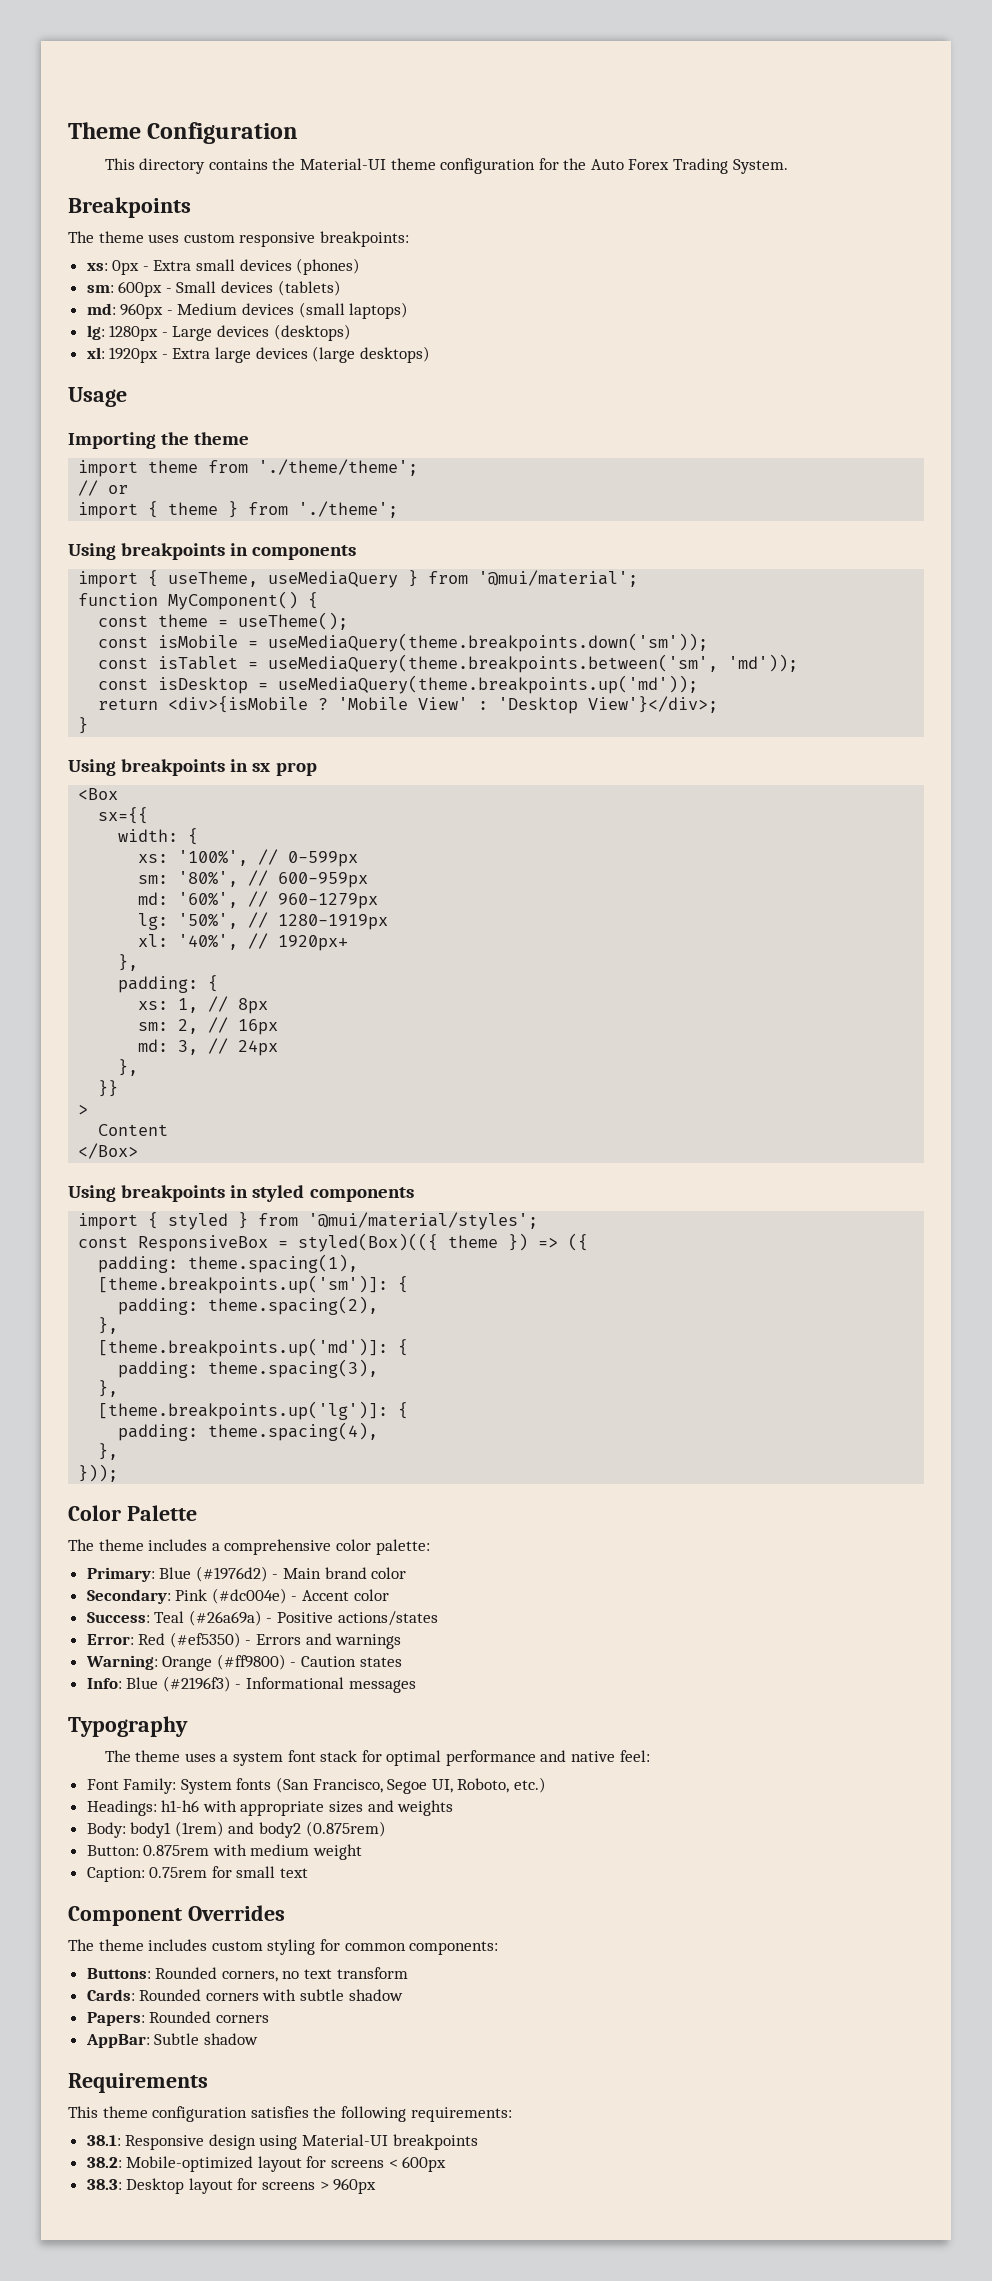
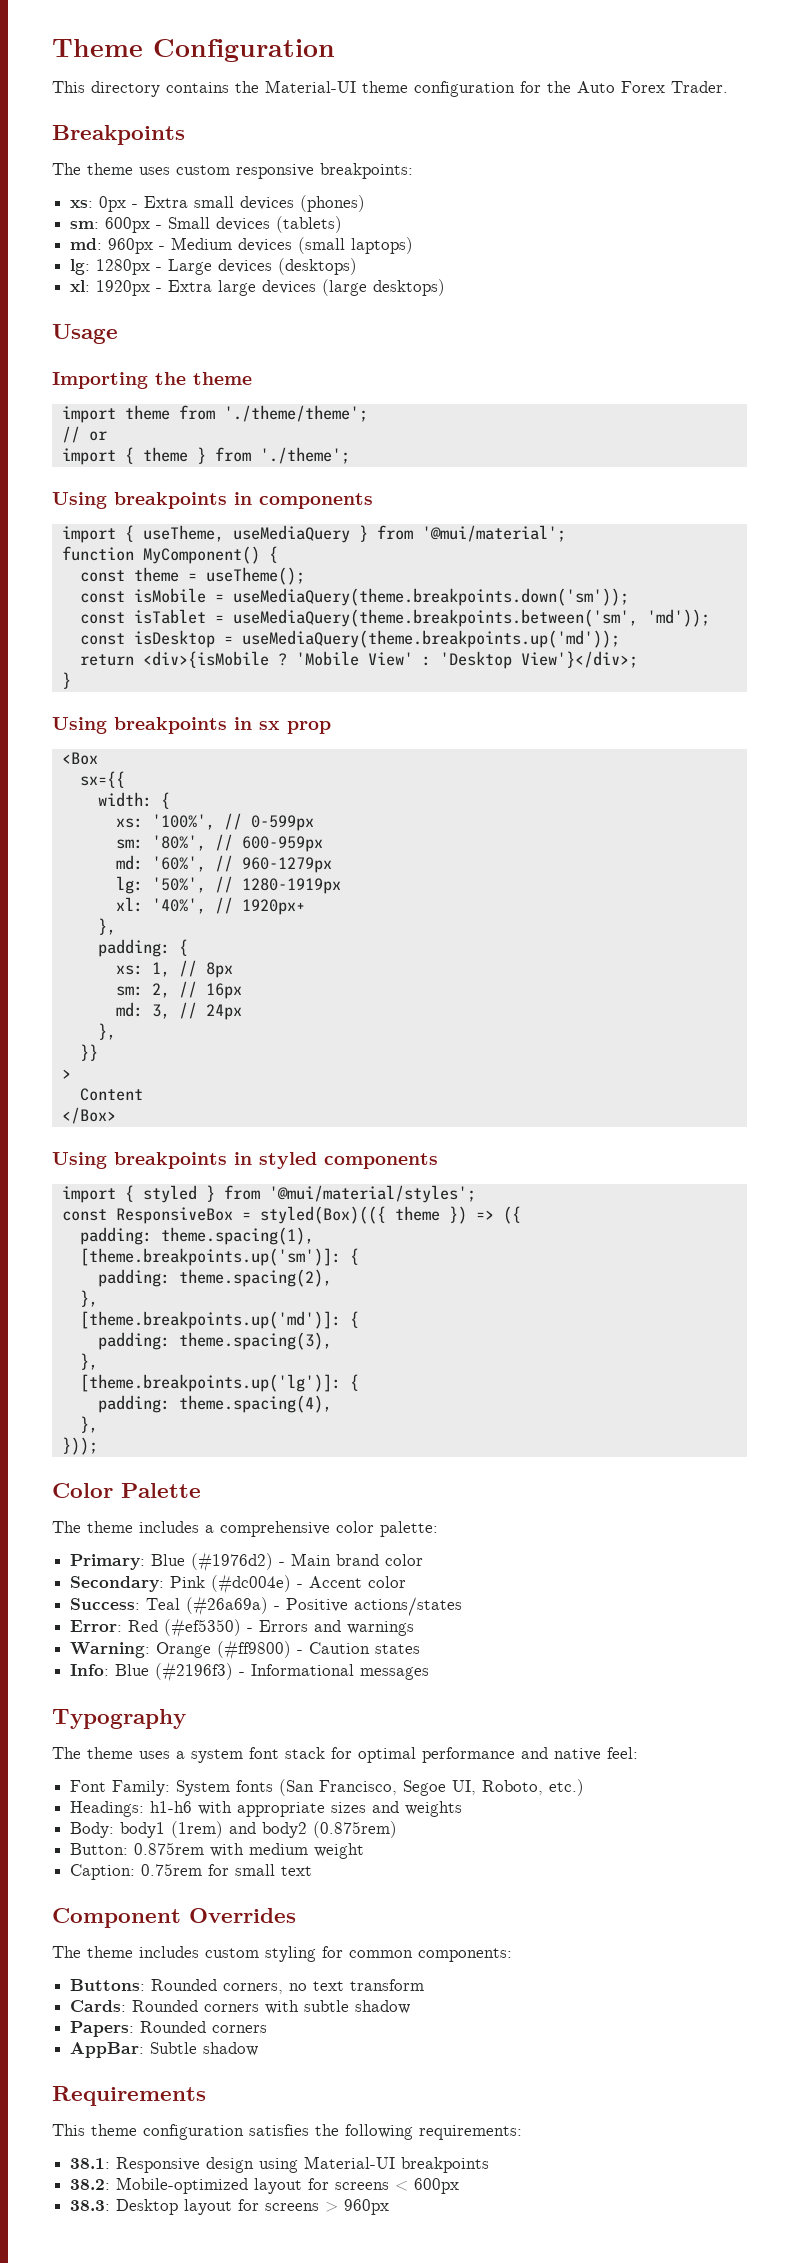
[673,158,788,174] Trading System. -> [671,81,728,93] Trader.

